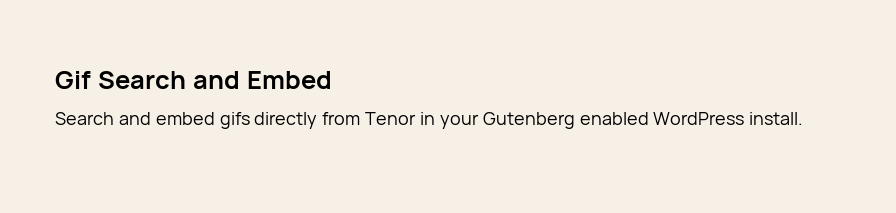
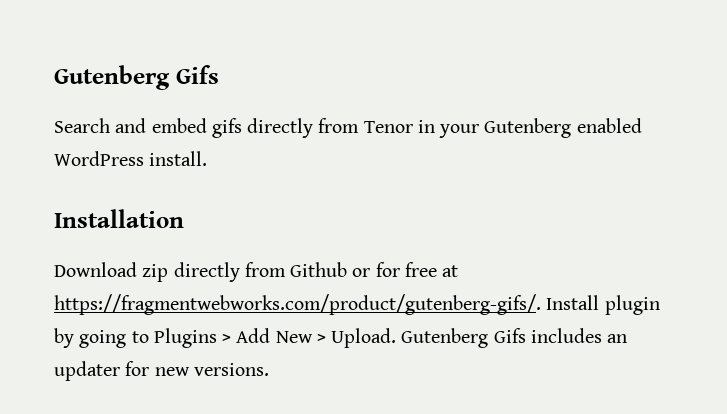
[55,71,332,89] Gif Search and Embed -> [54,65,219,90] Gutenberg Gifs
(804, 118) none -> [54,209,184,228] [54,262,459,282] [54,294,660,315] [54,328,628,348] [54,361,269,381] // Installation // Download zip directly from Github or for free at https://fragmentwebworks.com/product/gutenberg-gifs/. Install plugin by going to Plugins > Add New > Upload. Gutenberg Gifs includes an updater for new versions.

